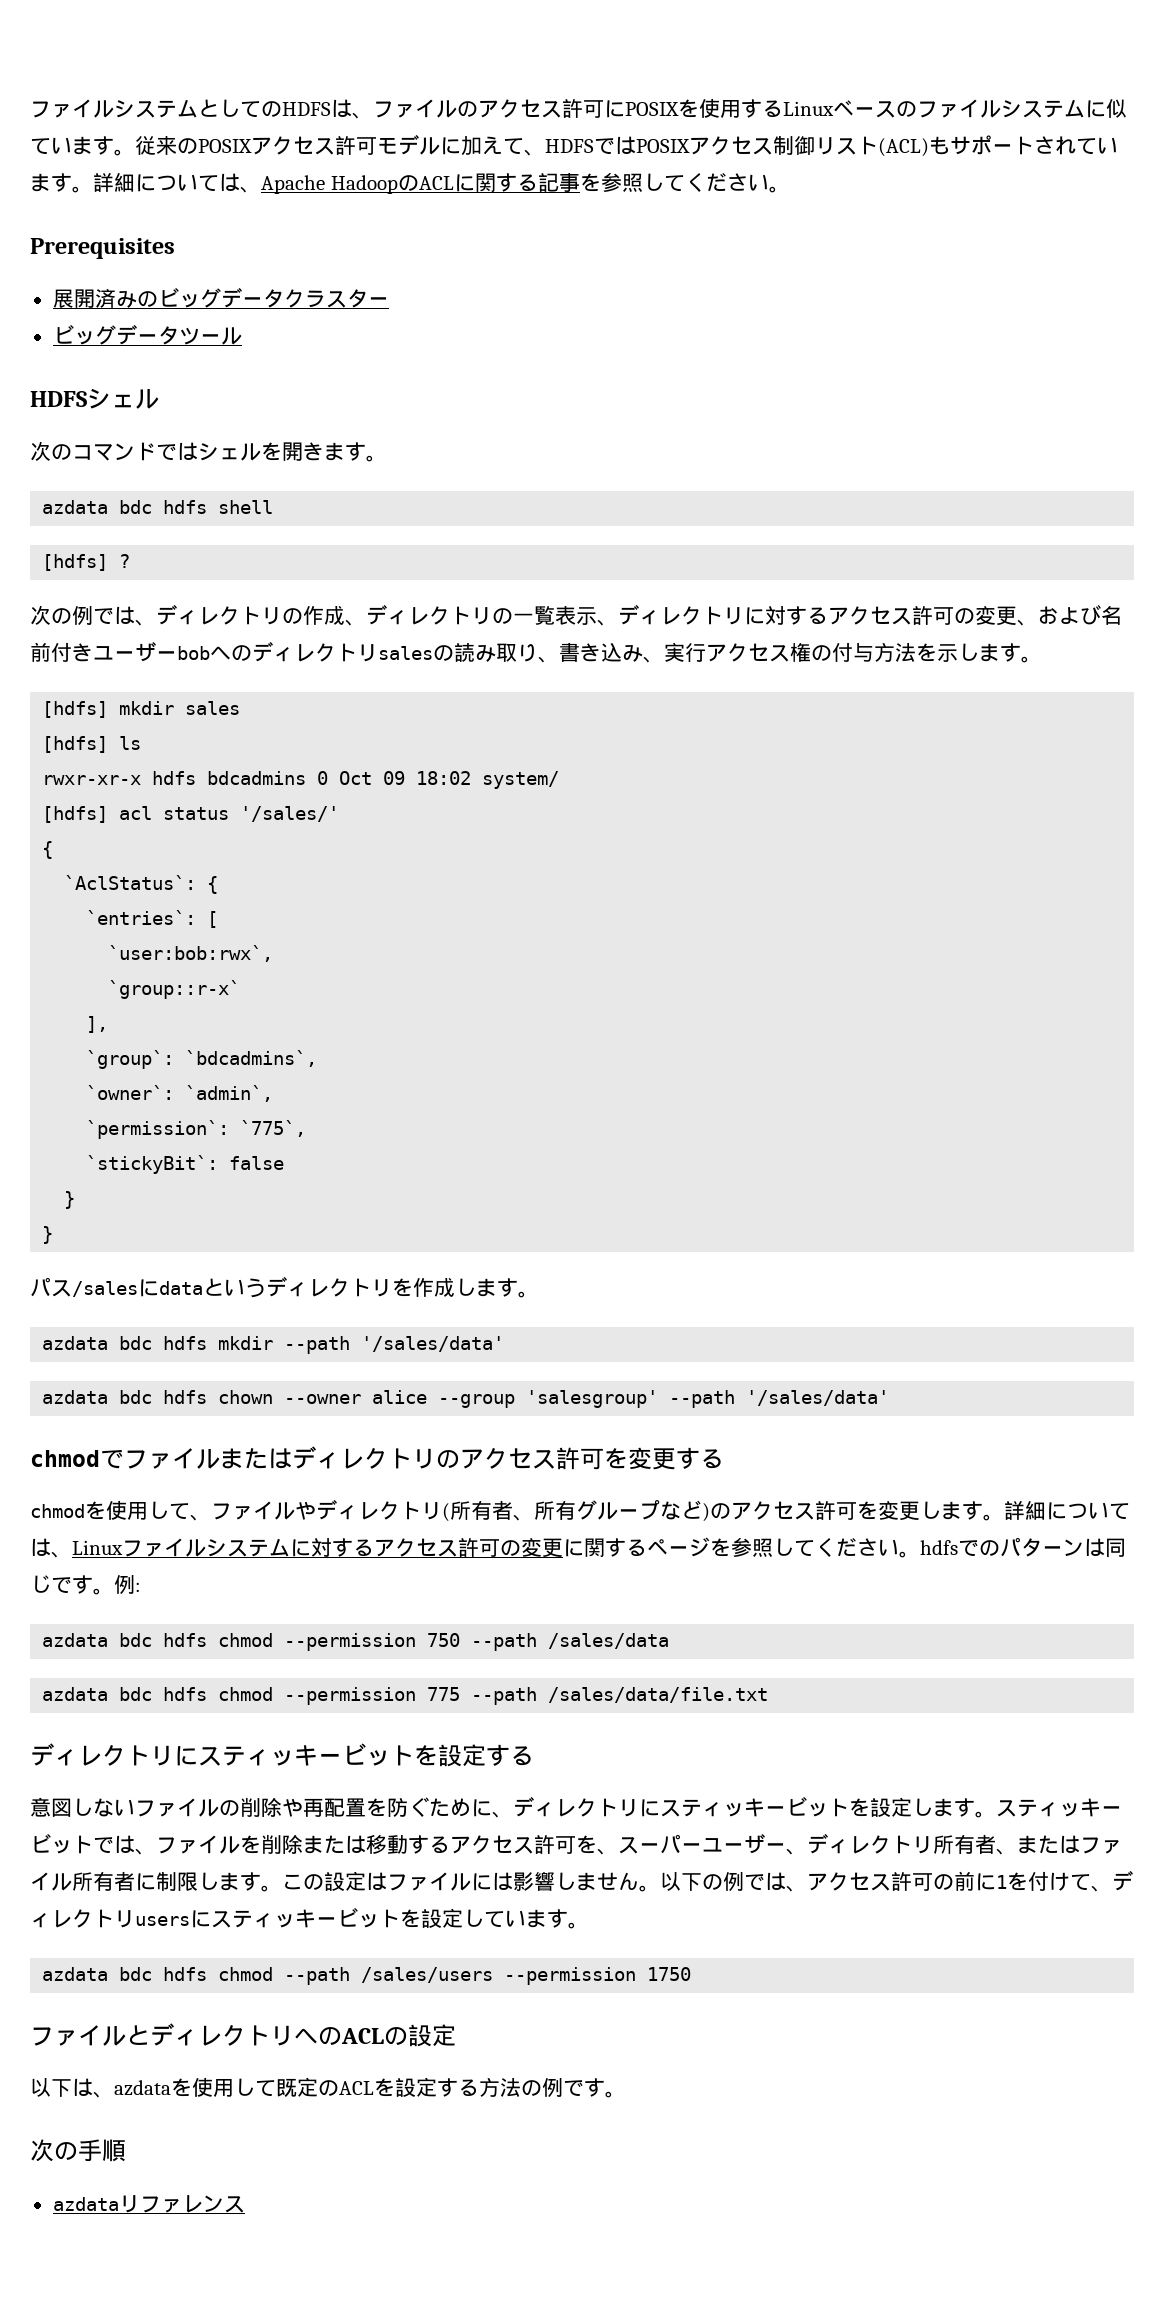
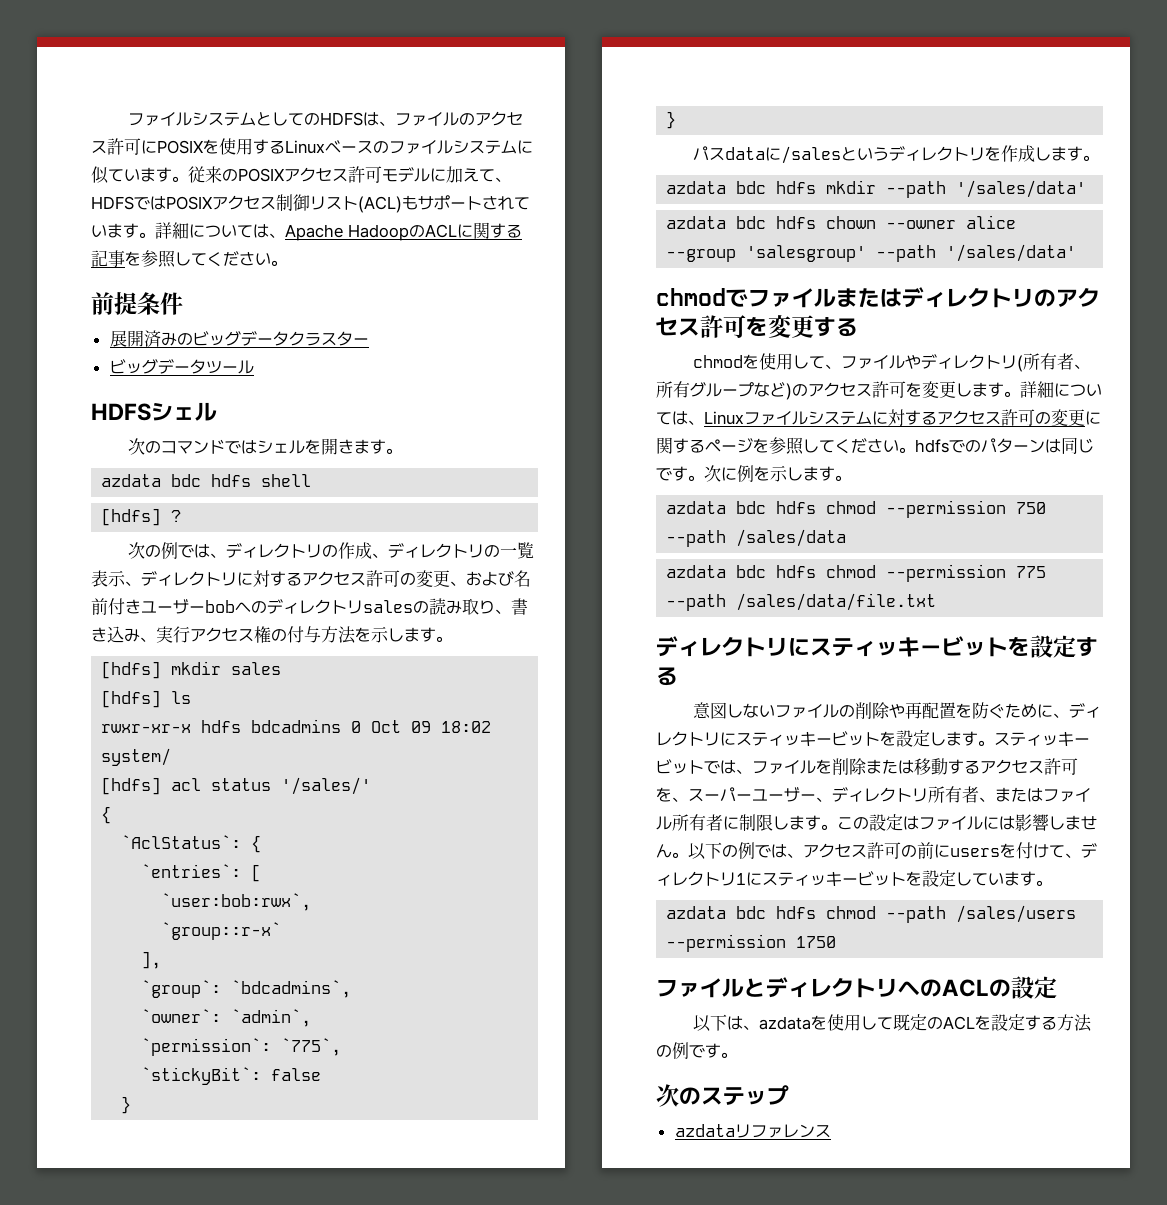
[30,238,175,259] Prerequisites -> [91,292,183,315] 前提条件
[72,1279,203,1297] /salesにdata -> [724,146,841,164] dataに/sales
[114,1575,141,1595] 例: -> [704,465,851,482] 次に例を示します。
[996,1875,1007,1889] 1 -> [950,848,1000,857] users
[135,1916,190,1926] users -> [736,873,746,885] 1
[78,2139,126,2162] 手順 -> [701,1085,789,1105] ステップ

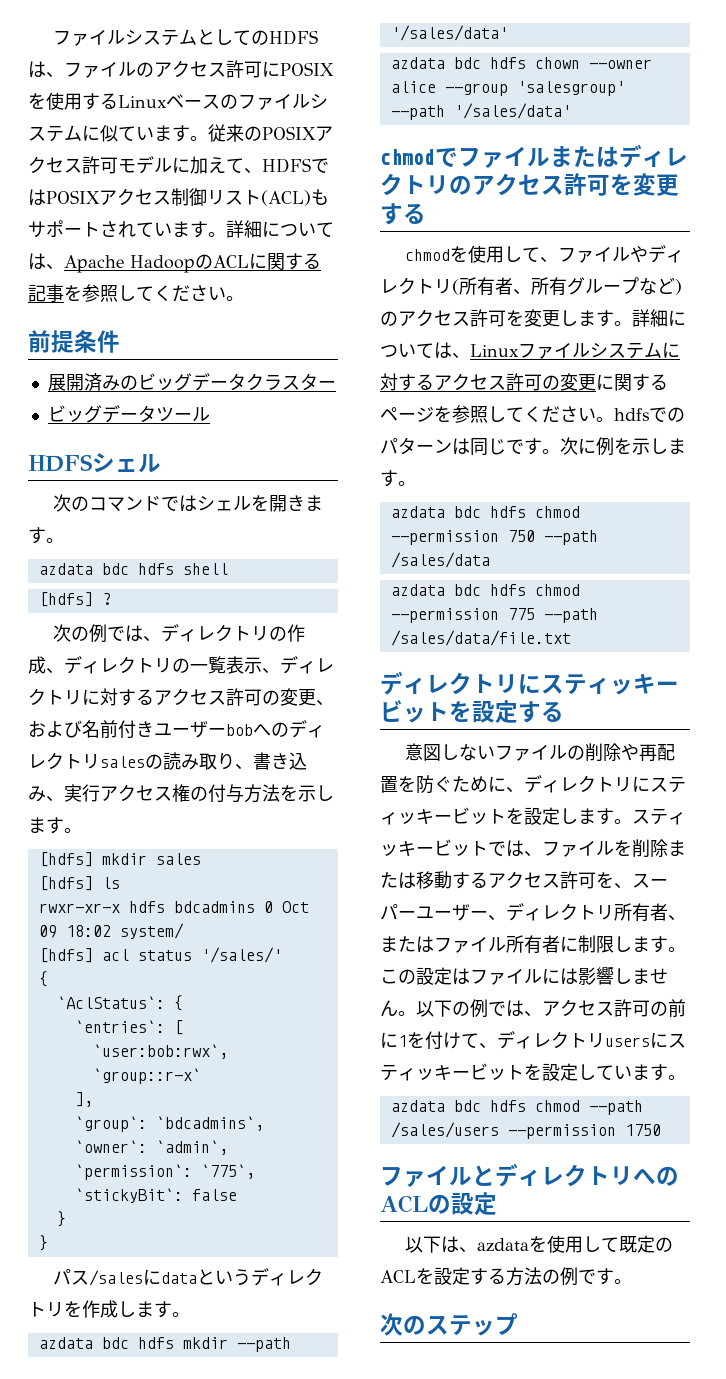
[724,146,841,164] dataに/sales -> [89,1269,198,1286] /salesにdata
[950,848,1000,857] users -> [398,1035,407,1047] 1
[736,873,746,885] 1 -> [605,1037,650,1047] users
[674,1124,831,1138] // azdataリファレンス -> (518, 1324) none

